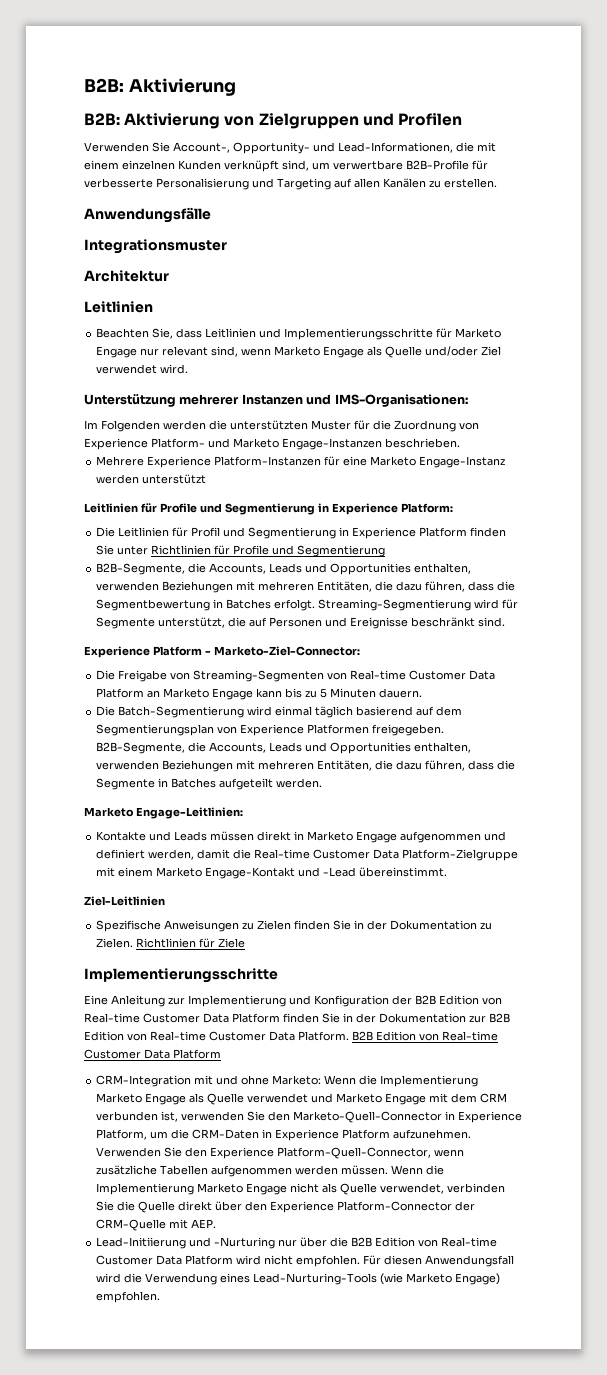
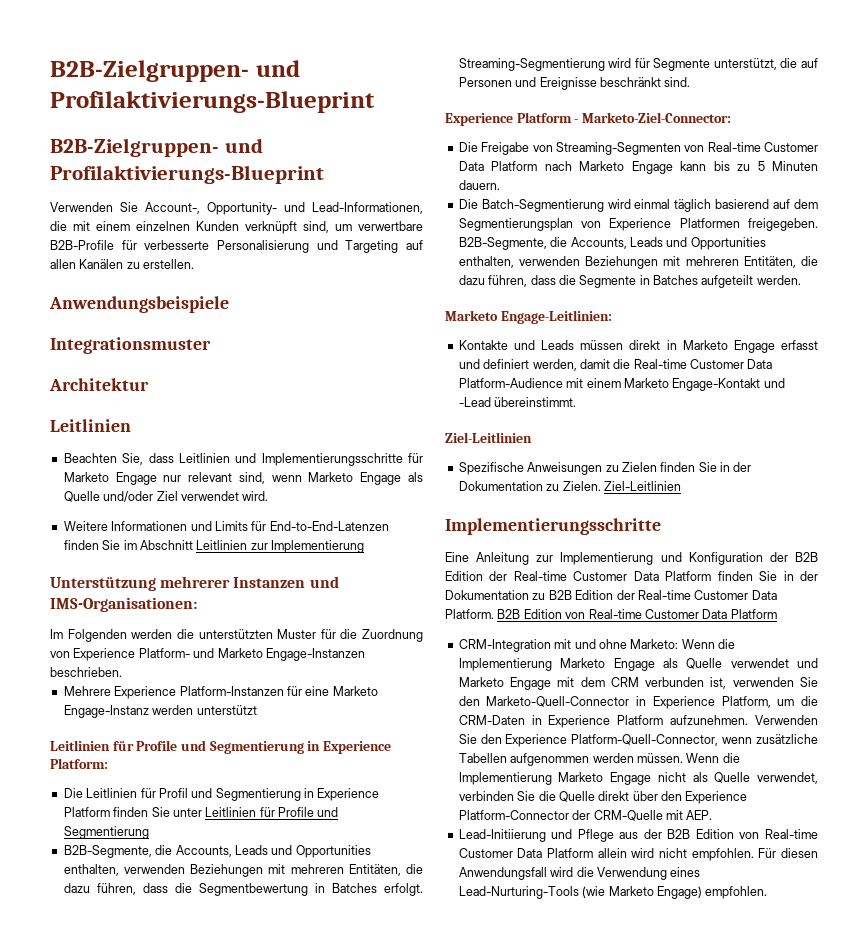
[84,78,236,96] [84,113,462,129] B2B: Aktivierung // B2B: Aktivierung von Zielgruppen und Profilen -> [50,60,300,82] [50,91,375,113] [50,138,263,157] [50,165,324,184] B2B-Zielgruppen- und Profilaktivierungs-Blueprint // B2B-Zielgruppen- und Profilaktivierungs-Blueprint
[84,207,211,223] Anwendungsfälle -> [49,296,229,313] Anwendungsbeispiele
(189, 369) none -> [63,521,389,531] [63,540,364,553] // Weitere Informationen und Limits für End-to-End-Latenzen finden Sie im Abschnitt Leitlinien zur Implementierung
[151,545,212,555] Richtlinien -> [205,807,257,817] Leitlinien
[147,690,161,698] an -> [544,161,572,171] nach
[400,831,482,843] aufgenommen -> [781,340,818,350] erfasst
[402,849,519,861] Platform-Zielgruppe -> [458,378,563,388] Platform-Audience
[136,938,246,948] Richtlinien für Ziele -> [603,481,681,491] Ziel-Leitlinien
[482,997,502,1005] von -> [489,571,508,581] der
[469,1013,510,1023] [84,1031,147,1041] zur B2B Edition von -> [532,590,635,600] zu B2B Edition der
[214,1237,498,1249] [96,1255,234,1265] -Nurturing nur über die B2B Edition von Real-time Customer Data Platform -> [577,829,818,842] [458,848,627,858] Pflege aus der B2B Edition von Real-time Customer Data Platform allein

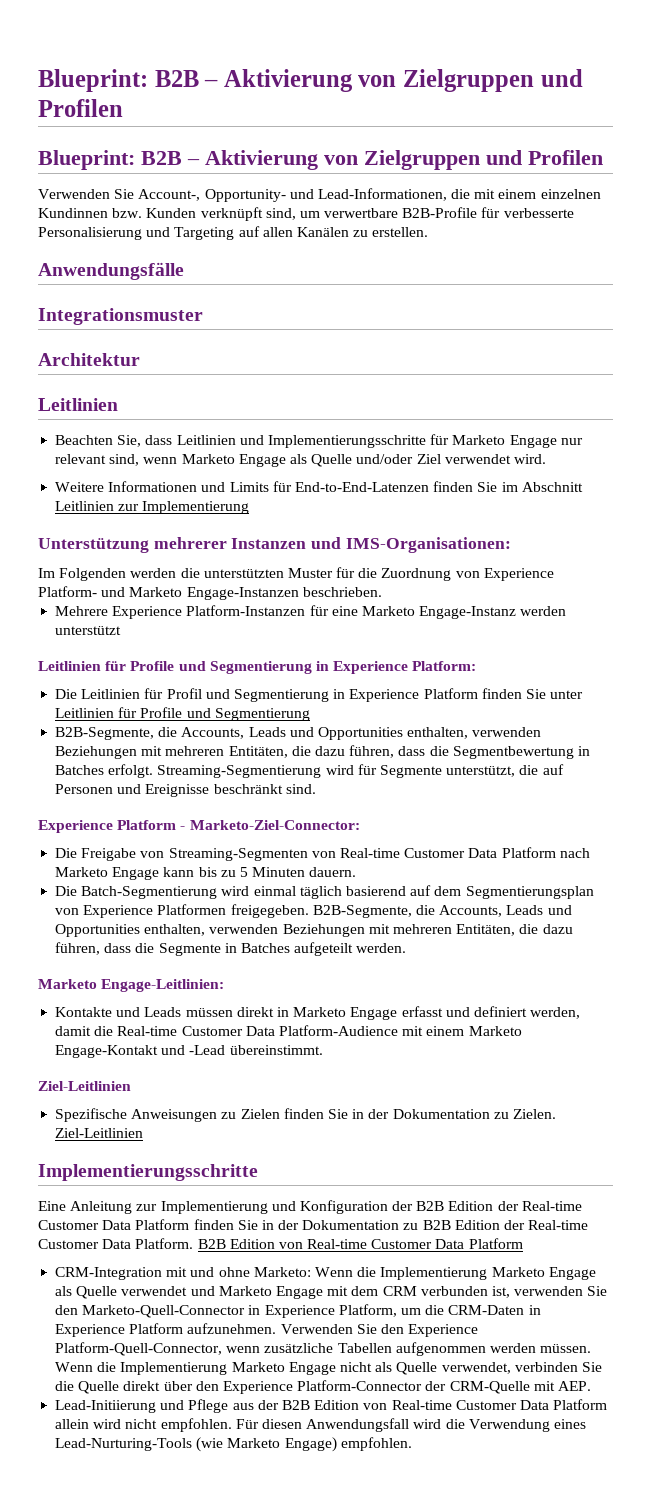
[50,60,300,82] [50,91,375,113] [50,138,263,157] [50,165,324,184] B2B-Zielgruppen- und Profilaktivierungs-Blueprint // B2B-Zielgruppen- und Profilaktivierungs-Blueprint -> [38,69,583,92] [38,99,123,117] [38,150,603,170] Blueprint: B2B – Aktivierung von Zielgruppen und Profilen // Blueprint: B2B – Aktivierung von Zielgruppen und Profilen
(190, 226) none -> [38,208,143,218] Kundinnen bzw.
[49,296,229,313] Anwendungsbeispiele -> [38,262,184,280] Anwendungsfälle

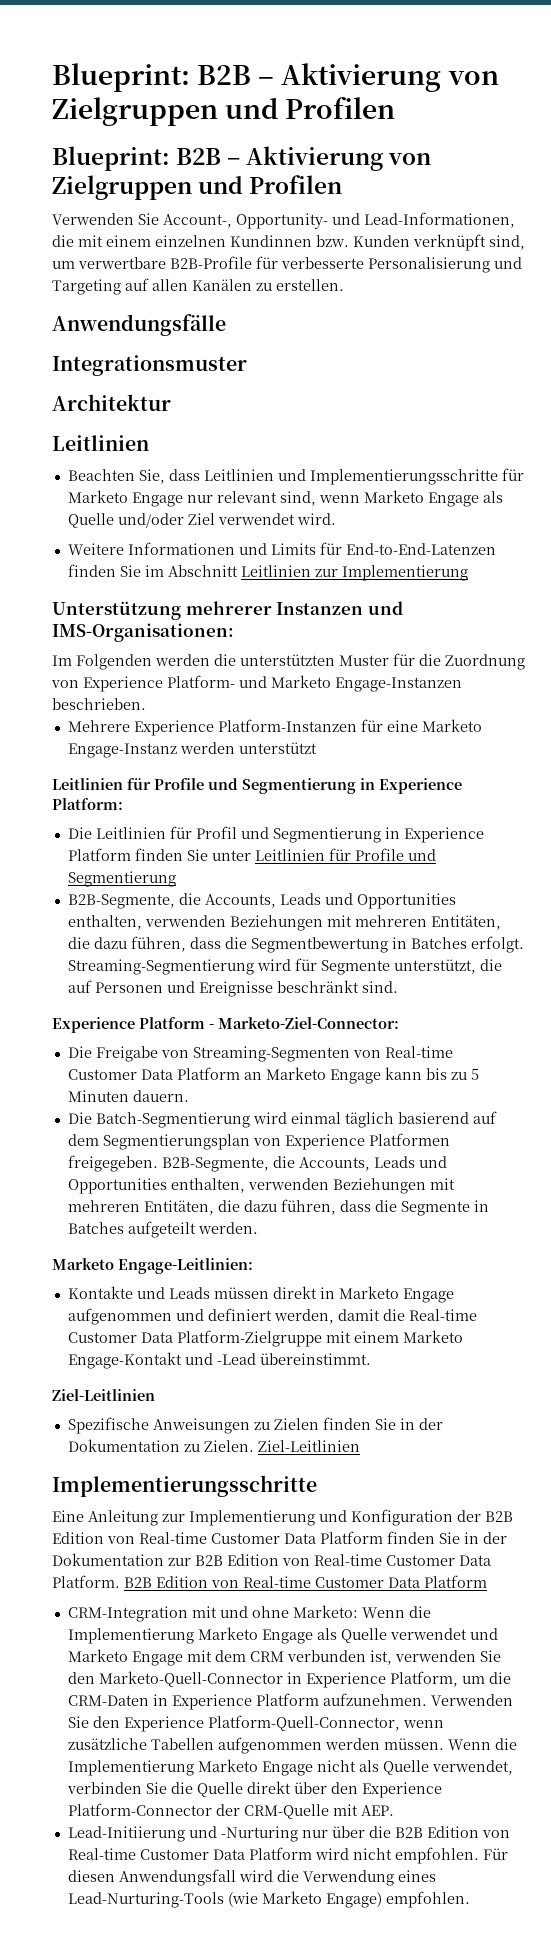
[559,848,590,858] nach -> [243,1072,262,1080] an
[401,1006,443,1017] erfasst -> [67,1308,172,1325] aufgenommen
[278,1025,398,1036] Platform-Audience -> [176,1330,322,1347] Platform-Zielgruppe
[497,1201,519,1211] der -> [107,1536,135,1544] von
[403,1220,526,1230] zu B2B Edition der -> [168,1554,310,1566] zur B2B Edition von
[188,1399,608,1413] [55,1419,90,1429] Pflege aus der B2B Edition von Real-time Customer Data Platform allein -> [220,1826,510,1842] [67,1847,312,1860] -Nurturing nur über die B2B Edition von Real-time Customer Data Platform

